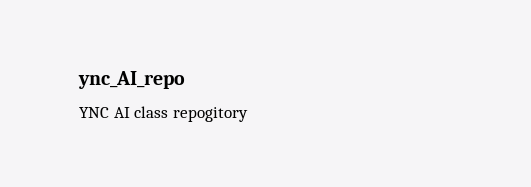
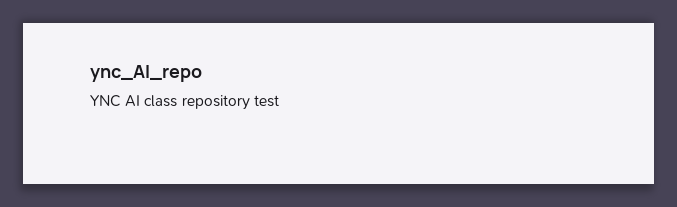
[172,107,248,122] repogitory -> [181,95,279,110] repository test

